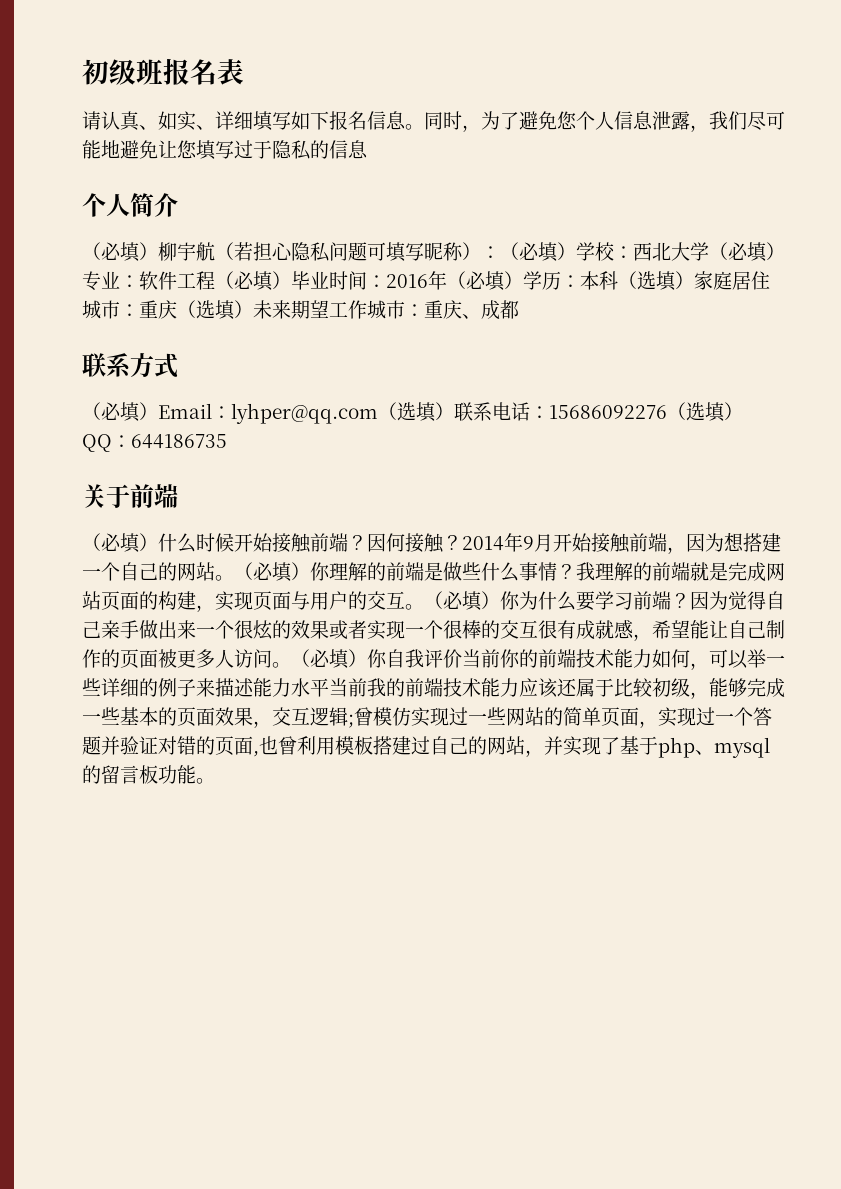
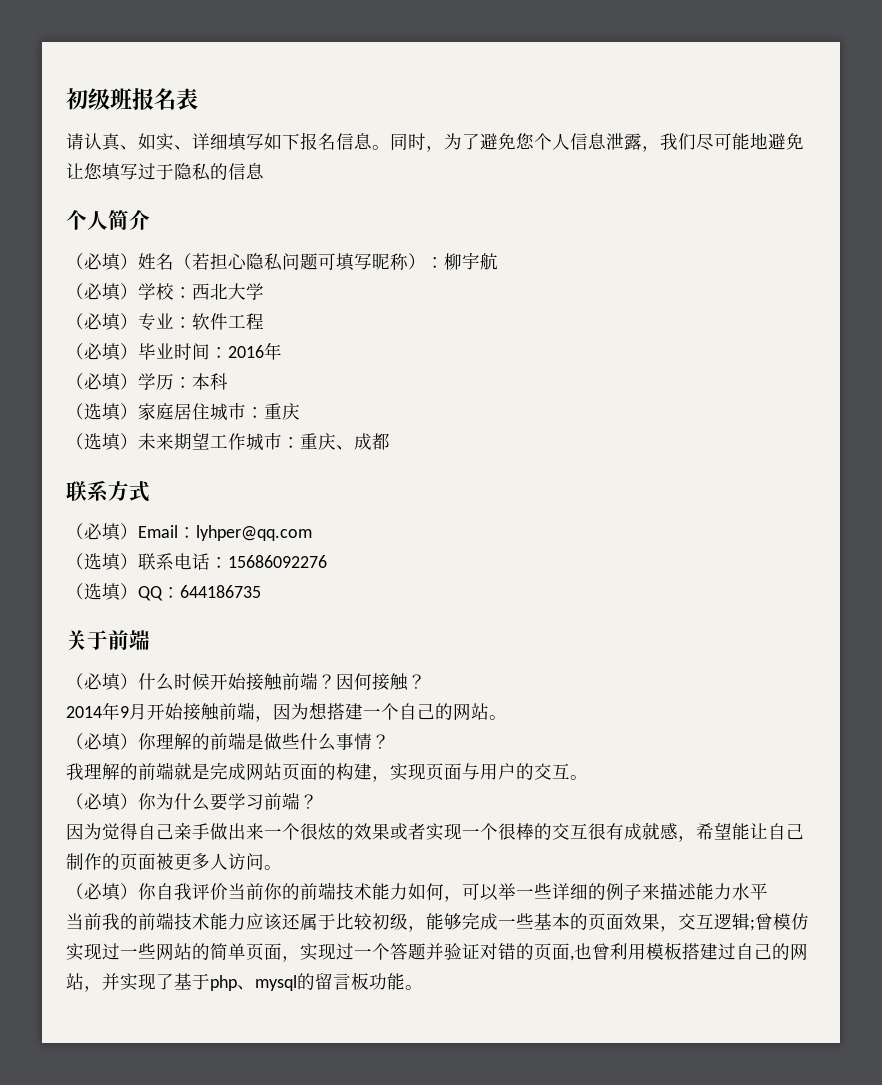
[158,242,215,261] 柳宇航 -> [138,253,174,270] 姓名
(500, 252) none -> [444,252,498,270] 柳宇航 //
(709, 251) none -> (264, 291) //
(215, 280) none -> (264, 321) //
(447, 280) none -> (282, 351) //
(618, 280) none -> (228, 381) //
(177, 309) none -> (300, 411) //
(378, 413) none -> (312, 533) //
(667, 412) none -> (327, 561) //
(462, 542) none -> (426, 681) //
(234, 578) none -> (507, 717) //
(576, 571) none -> (390, 741) //
(424, 607) none -> (588, 777) //
(690, 600) none -> (318, 801) //
(291, 665) none -> (282, 867) //
(329, 687) none -> (768, 891) //

